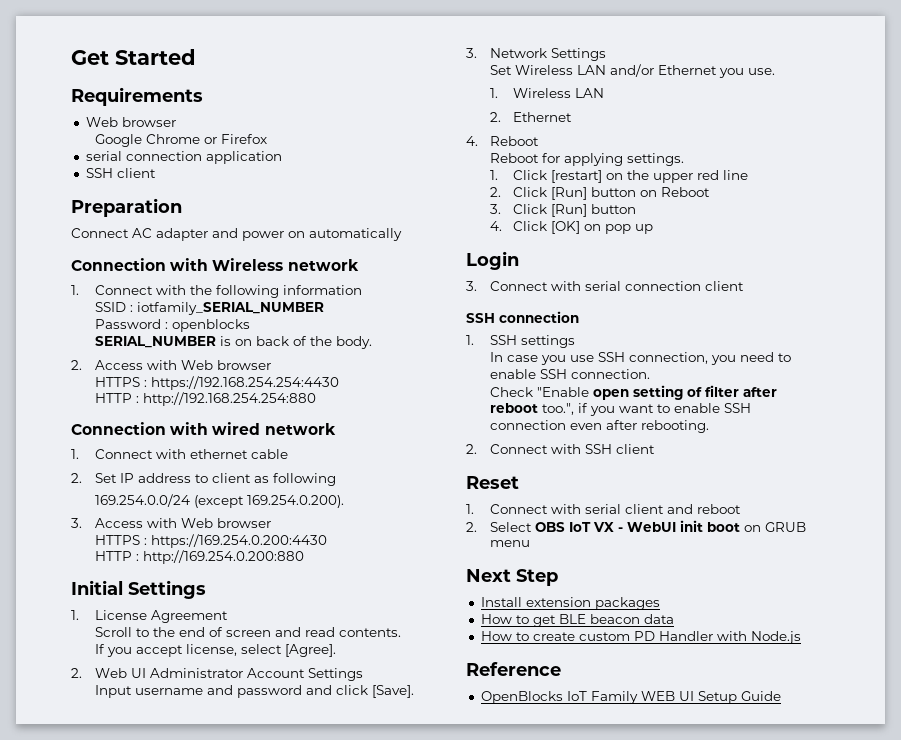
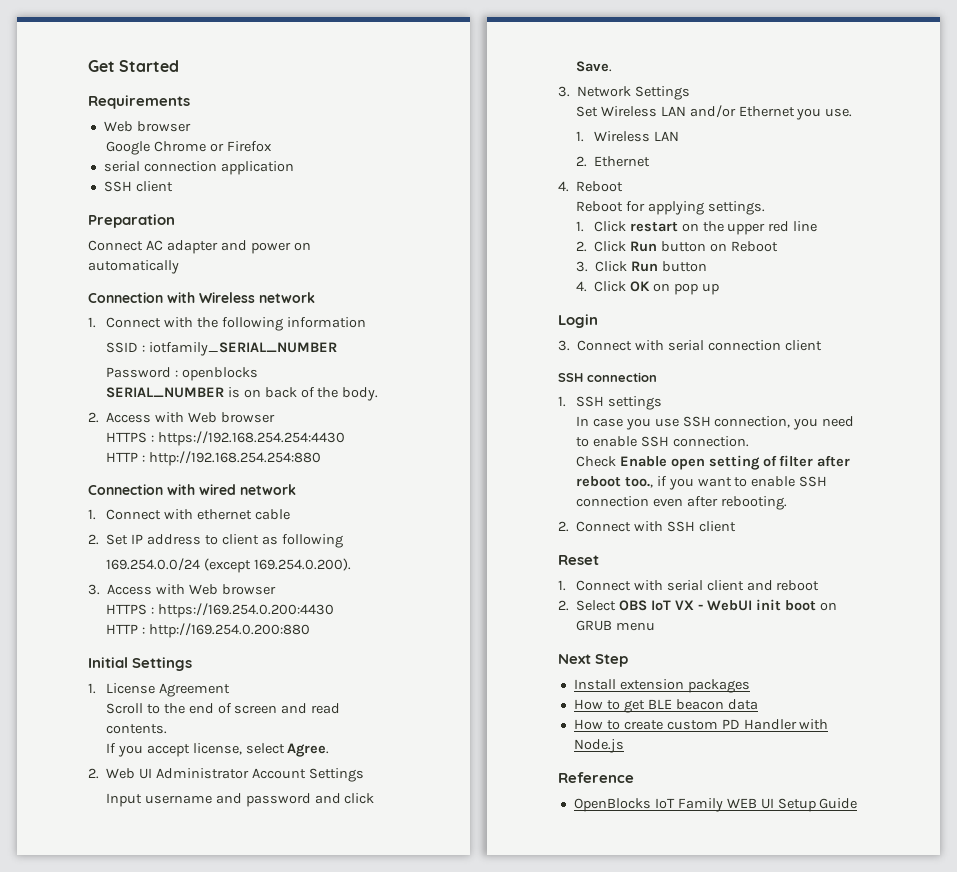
[284,644,336,657] [Agree]. -> [287,743,330,757] Agree.
[371,685,414,698] [Save]. -> [575,61,612,72] Save.
[551,170,603,183] [restart] -> [629,222,678,232] restart
[551,187,588,200] [Run] -> [630,241,658,252] Run
[551,204,588,217] [Run] -> [631,261,659,272] Run
[551,221,581,234] [OK] -> [630,281,651,292] OK
[536,387,589,397] "Enable -> [619,456,667,467] Enable
[541,403,574,415] too.", -> [624,477,653,488] too.,

